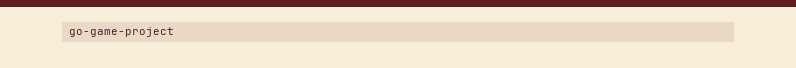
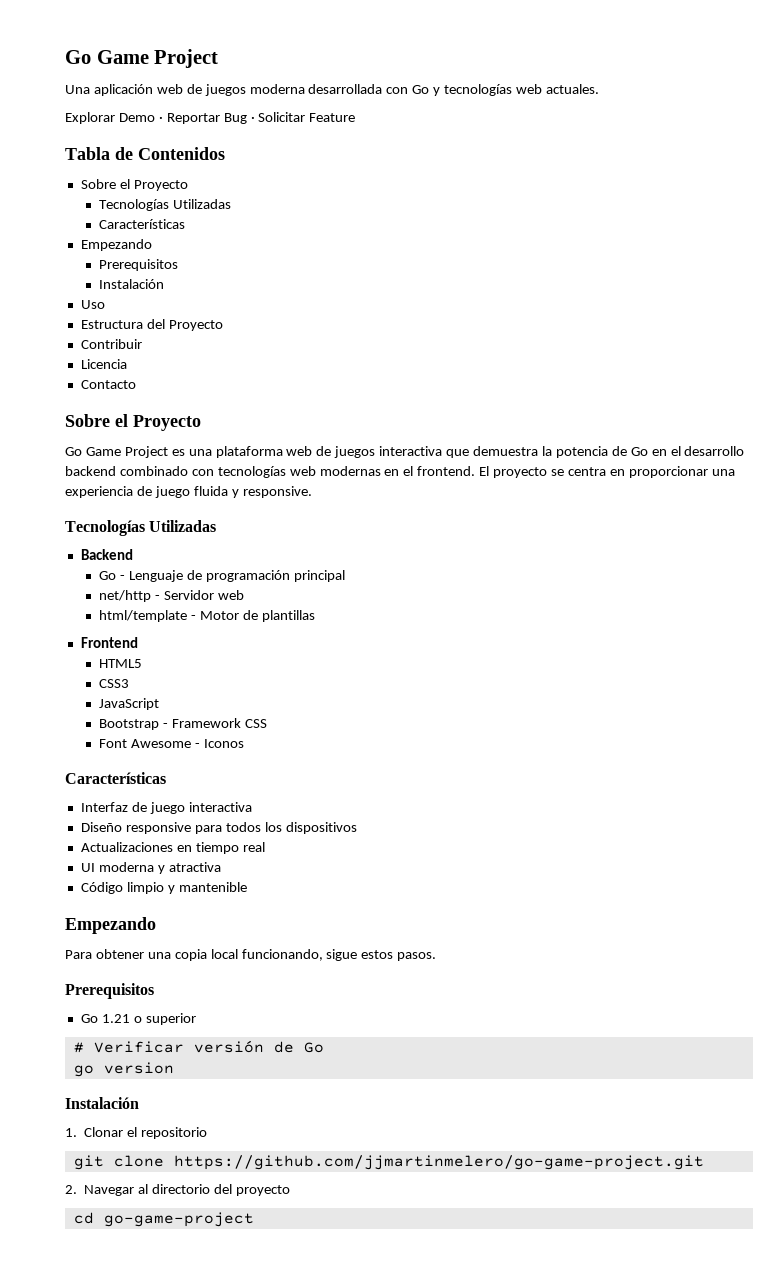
(69, 32) none -> [65,49,219,68] [65,84,599,96] [65,112,356,124] [65,147,225,160] [80,179,188,191] [98,199,231,211] [98,219,185,229] [80,239,152,251] [98,259,178,271] [98,279,164,289] [80,300,105,309] [80,319,223,331] [80,339,142,349] [80,359,127,369] [80,380,136,389] [65,414,201,431] [65,446,745,458] [65,466,735,478] [65,486,312,498] [65,520,217,536] [80,549,133,560] [98,570,345,582] [98,590,244,602] [98,610,315,622] [80,637,138,648] [98,659,142,668] [98,679,129,688] [98,698,159,710] [98,718,267,730] [98,739,244,748] [65,772,166,784] [80,802,252,814] [80,822,357,834] [80,842,265,854] [80,862,221,874] [80,882,247,894] [65,917,156,934] [65,949,437,961] [65,983,154,999] [80,1013,196,1025] [73,1040,324,1053] [73,1062,174,1077] [65,1097,139,1109] [65,1127,208,1139] [73,1155,704,1170] [65,1184,290,1196] [73,1212,94,1224] Go Game Project // Una aplicación web de juegos moderna desarrollada con Go y tecnologías web actuales. // Explorar Demo · Reportar Bug · Solicitar Feature // Tabla de Contenidos // Sobre el Proyecto // Tecnologías Utilizadas // Características // Empezando // Prerequisitos // Instalación // Uso // Estructura del Proyecto // Contribuir // Licencia // Contacto // Sobre el Proyecto // Go Game Project es una plataforma web de juegos interactiva que demuestra la potencia de Go en el desarrollo backend combinado con tecnologías web modernas en el frontend. El proyecto se centra en proporcionar una experiencia de juego fluida y responsive. // Tecnologías Utilizadas // Backend // Go - Lenguaje de programación principal // net/http - Servidor web // html/template - Motor de plantillas // Frontend // HTML5 // CSS3 // JavaScript // Bootstrap - Framework CSS // Font Awesome - Iconos // Características // Interfaz de juego interactiva // Diseño responsive para todos los dispositivos // Actualizaciones en tiempo real // UI moderna y atractiva // Código limpio y mantenible // Empezando // Para obtener una copia local funcionando, sigue estos pasos. // Prerequisitos // Go 1.21 o superior // # Verificar versión de Go // go version // Instalación // 1. Clonar el repositorio // git clone https://github.com/jjmartinmelero/go-game-project.git // 2. Navegar al directorio del proyecto // cd

